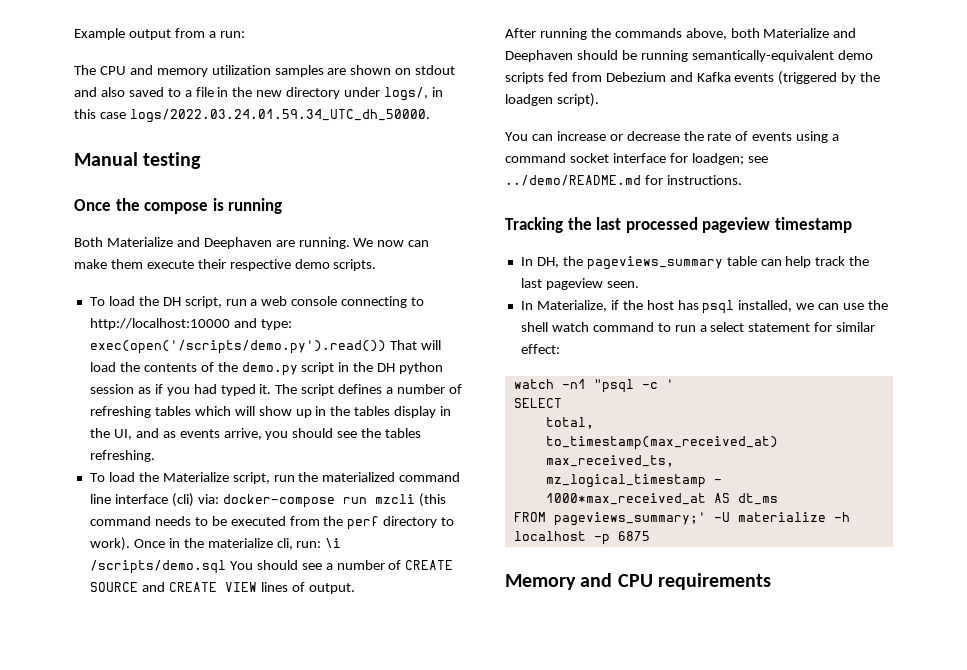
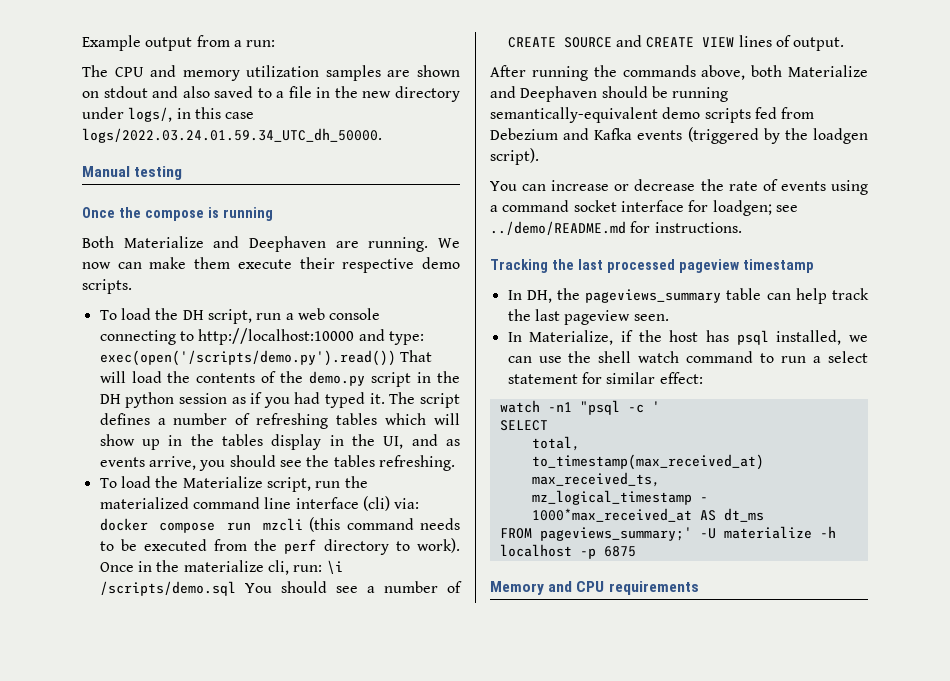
[222,494,335,508] docker-compose -> [99,518,216,533] docker compose

